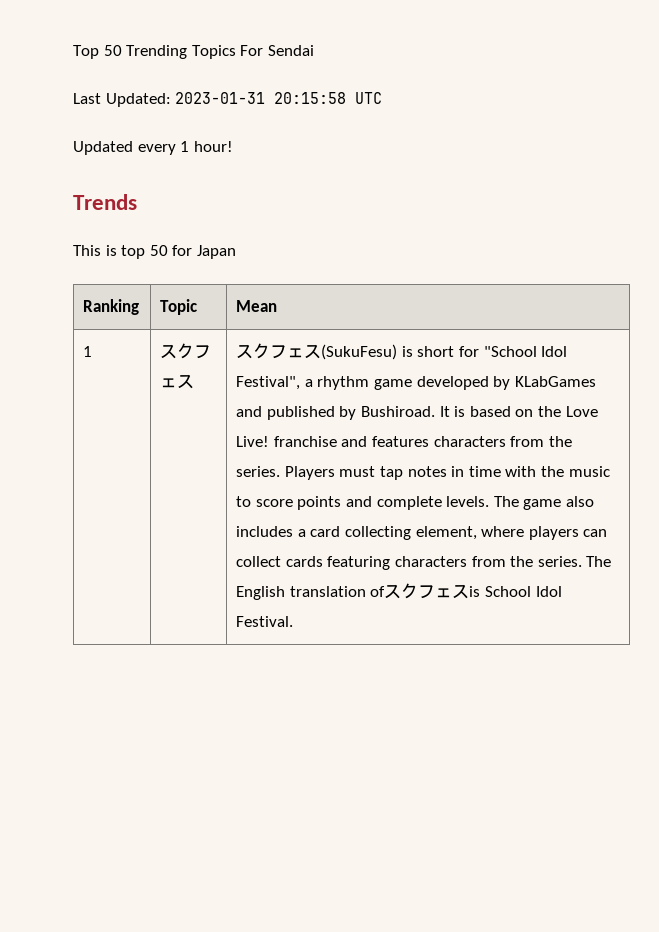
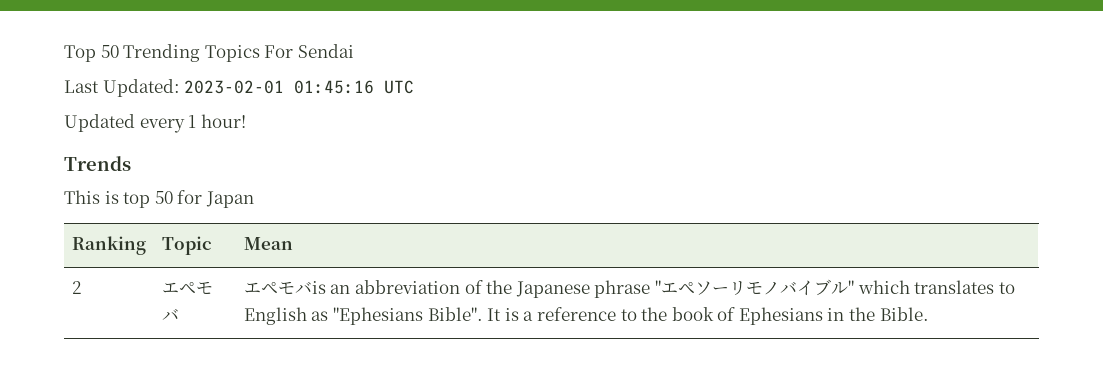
[175,92,347,104] 2023-01-31 20:15:58 -> [184,80,375,94] 2023-02-01 01:45:16
[83,346,93,357] [160,343,212,359] [160,374,195,389] [236,343,568,360] [236,376,596,390] [236,406,598,420] [236,436,572,447] [236,466,610,480] [236,496,594,510] [236,526,608,540] [236,556,612,570] [236,583,562,600] [236,616,294,627] 1 | スクフェス | スクフェス(SukuFesu) is short for "School Idol Festival", a rhythm game developed by KLabGames and published by Bushiroad. It is based on the Love Live! franchise and features characters from the series. Players must tap notes in time with the music to score points and complete levels. The game also includes a card collecting element, where players can collect cards featuring characters from the series. The English translation ofスクフェスis School Idol Festival. -> [71,281,81,294] [161,281,213,294] [161,309,179,321] [243,279,1015,298] [243,307,929,325] 2 | エペモバ | エペモバis an abbreviation of the Japanese phrase "エペソーリモノバイブル" which translates to English as "Ephesians Bible". It is a reference to the book of Ephesians in the Bible.

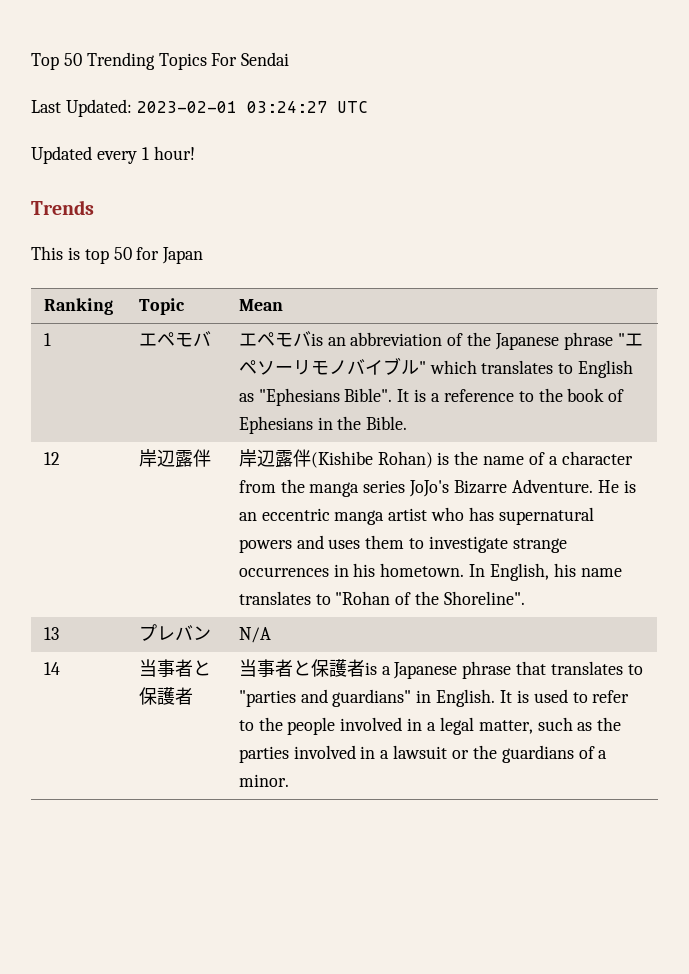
[294,80,375,94] 01:45:16 -> [246,101,327,113] 03:24:27
[71,281,81,294] 2 -> [43,333,51,346] 1
(929, 314) none -> [43,452,60,465] [138,449,211,467] [238,449,633,468] [238,479,636,497] [238,507,594,525] [238,535,567,553] [238,563,622,581] [238,591,525,605] [43,627,59,640] [138,624,211,641] [238,627,271,643] [43,662,60,675] [138,659,211,677] [138,687,193,705] [238,659,643,679] [238,689,630,707] [238,717,622,735] [238,745,608,763] [238,774,289,787] // 12 | 岸辺露伴 | 岸辺露伴(Kishibe Rohan) is the name of a character from the manga series JoJo's Bizarre Adventure. He is an eccentric manga artist who has supernatural powers and uses them to investigate strange occurrences in his hometown. In English, his name translates to "Rohan of the Shoreline". // 13 | プレバン | N/A // 14 | 当事者と保護者 | 当事者と保護者is a Japanese phrase that translates to "parties and guardians" in English. It is used to refer to the people involved in a legal matter, such as the parties involved in a lawsuit or the guardians of a minor.

